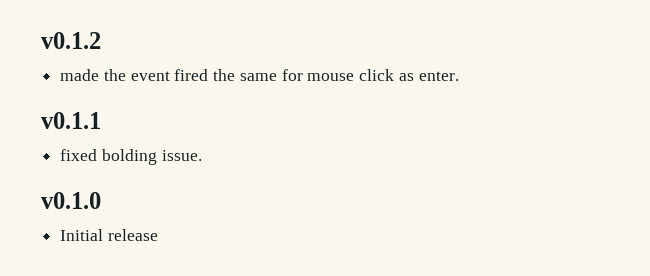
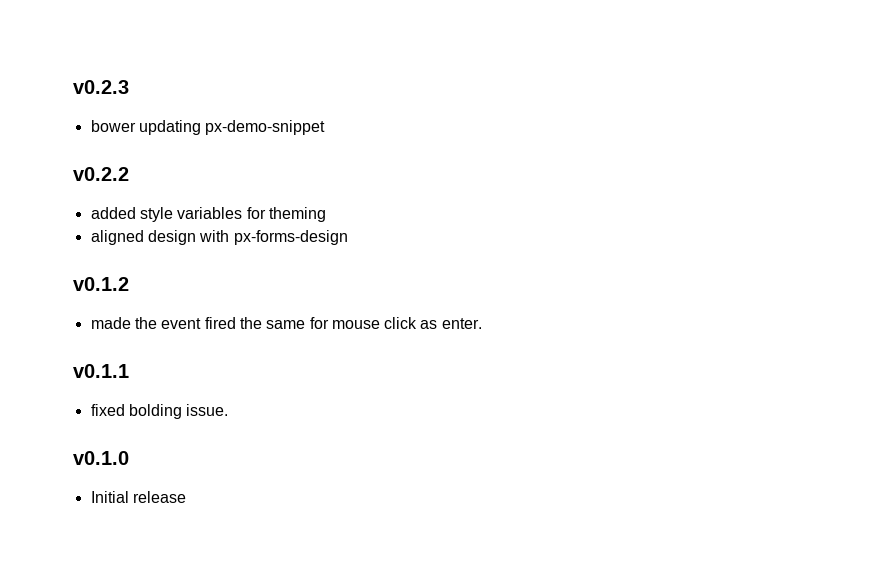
(41, 40) none -> [73,80,129,94] [90,120,326,135] [73,167,129,181] [90,207,326,222] [90,230,348,245] v0.2.3 // bower updating px-demo-snippet // v0.2.2 // added style variables for theming // aligned design with px-forms-design //

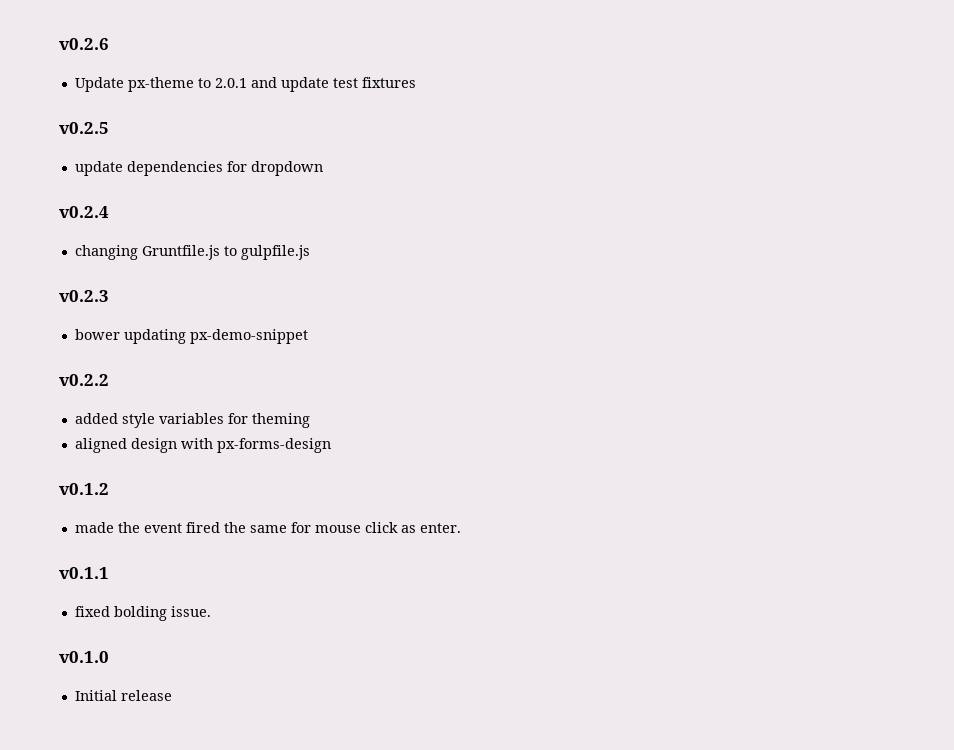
(73, 87) none -> [59,38,109,50] [74,77,416,92] [59,122,109,134] [74,161,323,176] [59,206,109,218] [74,245,310,260] v0.2.6 // Update px-theme to 2.0.1 and update test fixtures // v0.2.5 // update dependencies for dropdown // v0.2.4 // changing Gruntfile.js to gulpfile.js //

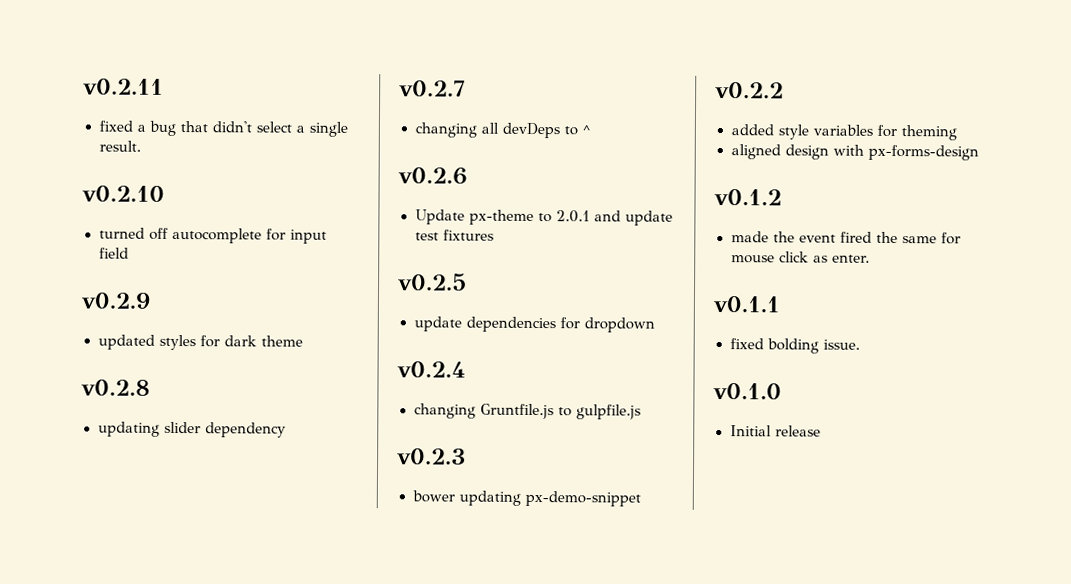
(59, 44) none -> [83,78,164,95] [98,120,348,137] [98,140,141,152] [82,185,165,202] [98,227,327,244] [98,247,129,259] [81,292,150,309] [97,334,303,351] [81,379,150,396] [97,421,286,438] [399,80,466,97] [414,122,590,139] v0.2.11 // fixed a bug that didn't select a single result. // v0.2.10 // turned off autocomplete for input field // v0.2.9 // updated styles for dark theme // v0.2.8 // updating slider dependency // v0.2.7 // changing all devDeps to ^ //

